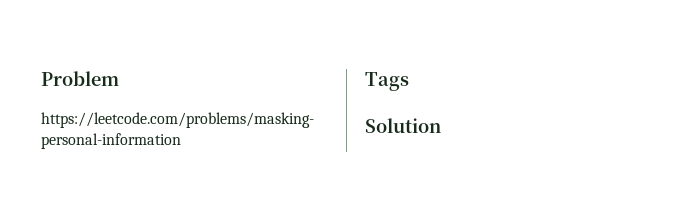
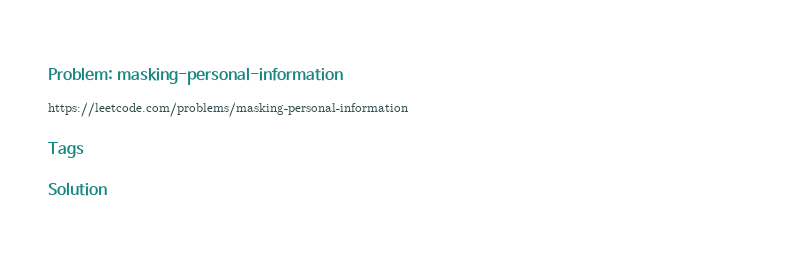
[41,71,119,86] Problem -> [48,67,344,85] Problem: masking-personal-information

